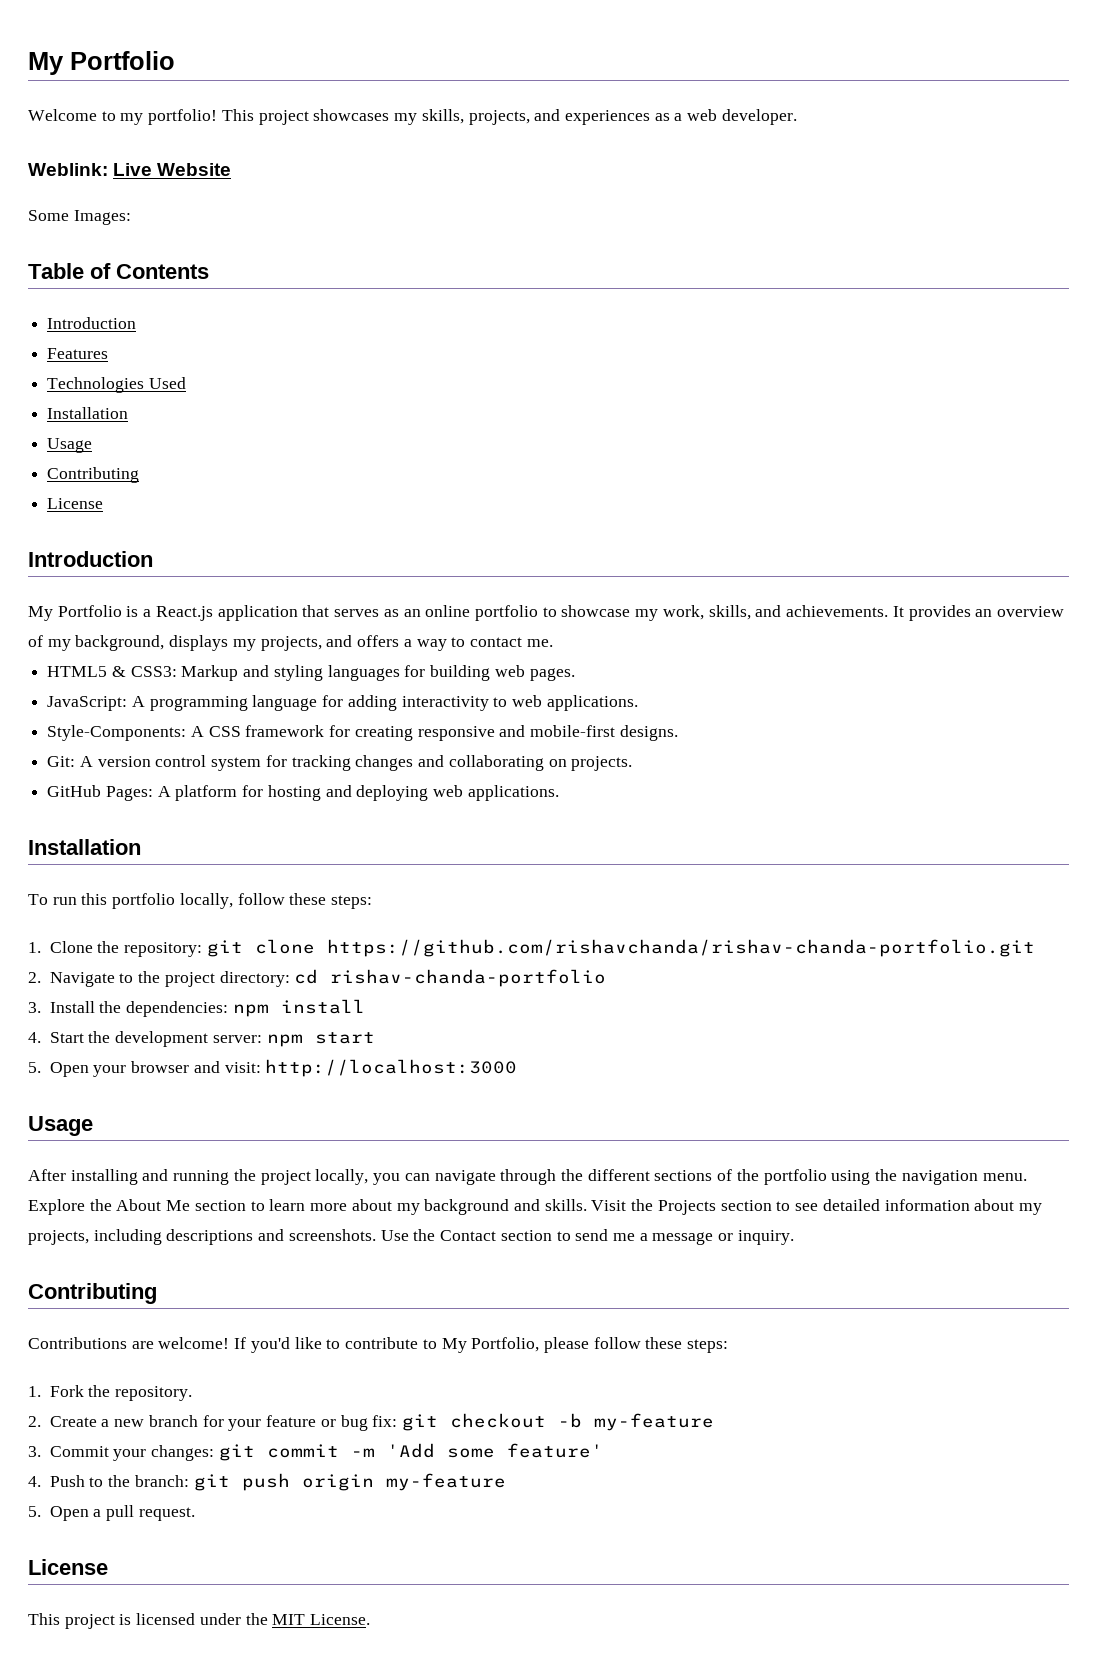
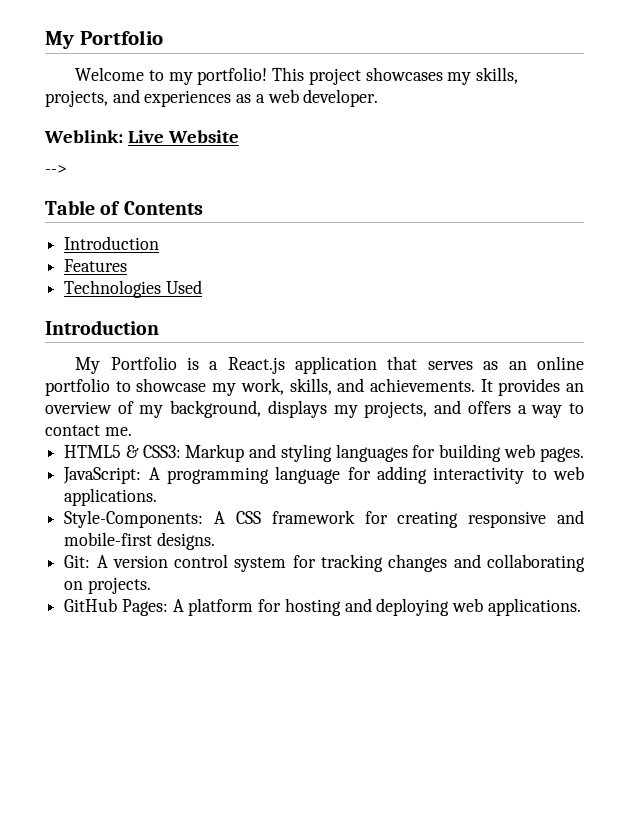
[28,210,131,225] Some Images: -> [45,165,67,174] -->
[47,407,129,419] [47,438,93,453] [47,467,140,483] [47,498,104,509] // Installation // Usage // Contributing // License -> (202, 287) none
[28,839,141,855] [28,893,373,909] [28,939,1035,957] [28,969,607,987] [28,999,365,1017] [28,1031,375,1047] [28,1059,518,1077] [28,1116,93,1136] [28,1169,1027,1185] [28,1199,1042,1215] [28,1229,794,1245] [28,1283,157,1304] [28,1337,729,1353] [28,1385,193,1401] [28,1413,714,1431] [28,1443,603,1461] [28,1473,506,1491] [28,1505,195,1521] [28,1559,108,1575] [28,1613,371,1629] // Installation // To run this portfolio locally, follow these steps: // 1. Clone the repository: git clone https://github.com/rishavchanda/rishav-chanda-portfolio.git // 2. Navigate to the project directory: cd rishav-chanda-portfolio // 3. Install the dependencies: npm install // 4. Start the development server: npm start // 5. Open your browser and visit: http://localhost:3000 // Usage // After installing and running the project locally, you can navigate through the different sections of the portfolio using the navigation menu. Explore the About Me section to learn more about my background and skills. Visit the Projects section to see detailed information about my projects, including descriptions and screenshots. Use the Contact section to send me a message or inquiry. // Contributing // Contributions are welcome! If you'd like to contribute to My Portfolio, please follow these steps: // 1. Fork the repository. // 2. Create a new branch for your feature or bug fix: git checkout -b my-feature // 3. Commit your changes: git commit -m 'Add some feature' // 4. Push to the branch: git push origin my-feature // 5. Open a pull request. // License // This project is licensed under the MIT License. -> (581, 607) none

